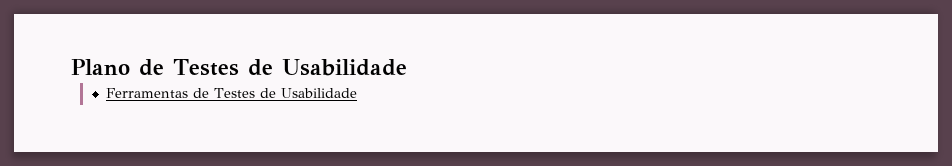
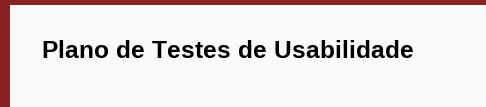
[106,88,358,98] // Ferramentas de Testes de Usabilidade -> (414, 49) none

